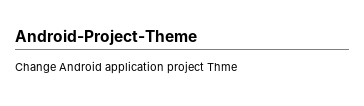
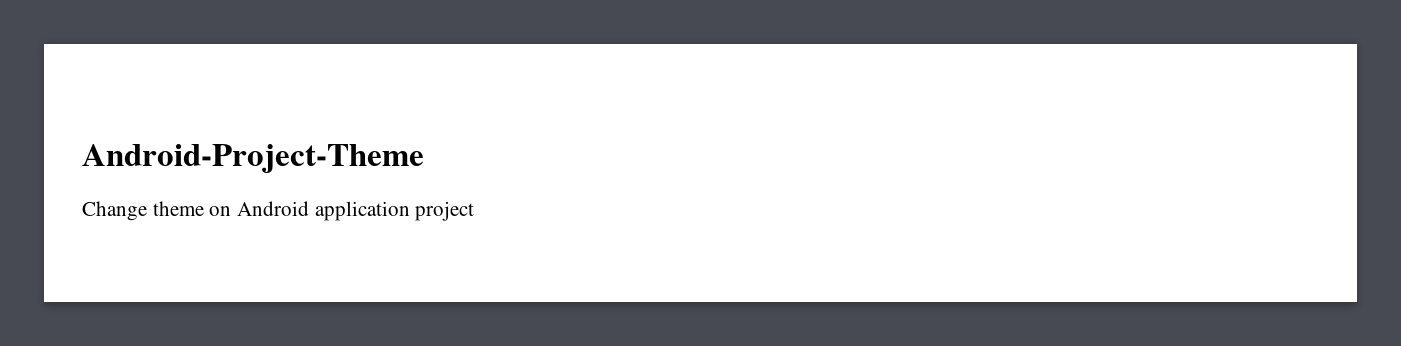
(56, 68) none -> [152,201,232,216] theme on
[207,63,237,71] Thme -> (475, 211) none

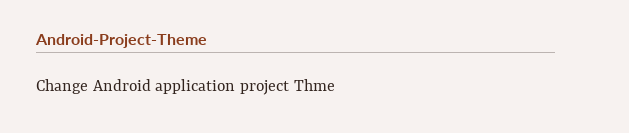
[152,201,232,216] theme on -> (88, 86) none
(475, 211) none -> [293,79,335,91] Thme

